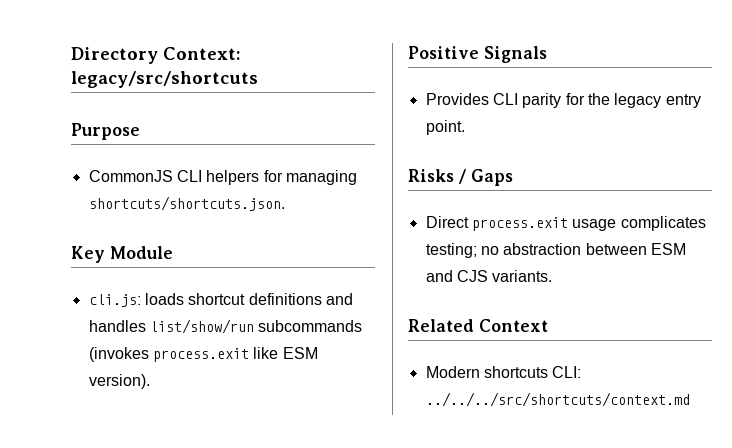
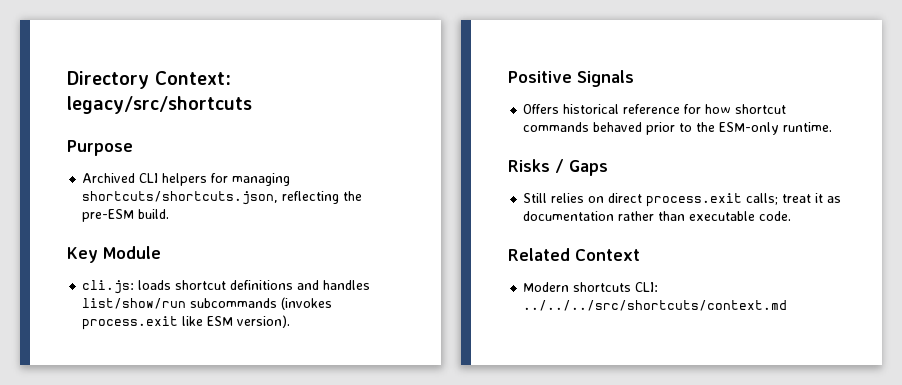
[88,170,173,182] CommonJS -> [82,173,136,183] Archived
[88,196,285,211] shortcuts/shortcuts.json. -> [82,191,363,205] [82,209,170,222] shortcuts/shortcuts.json, reflecting the pre-ESM build.
[425,93,701,108] [425,120,465,135] [408,169,514,186] [425,216,706,231] [425,243,686,258] [425,270,553,282] Provides CLI parity for the legacy entry point. // Risks / Gaps // Direct process.exit usage complicates testing; no abstraction between ESM and CJS variants. -> [523,104,787,114] [523,122,833,135] [508,159,608,176] [523,193,842,207] [523,211,792,221] Offers historical reference for how shortcut commands behaved prior to the ESM-only runtime. // Risks / Gaps // Still relies on direct process.exit calls; treat it as documentation rather than executable code.

